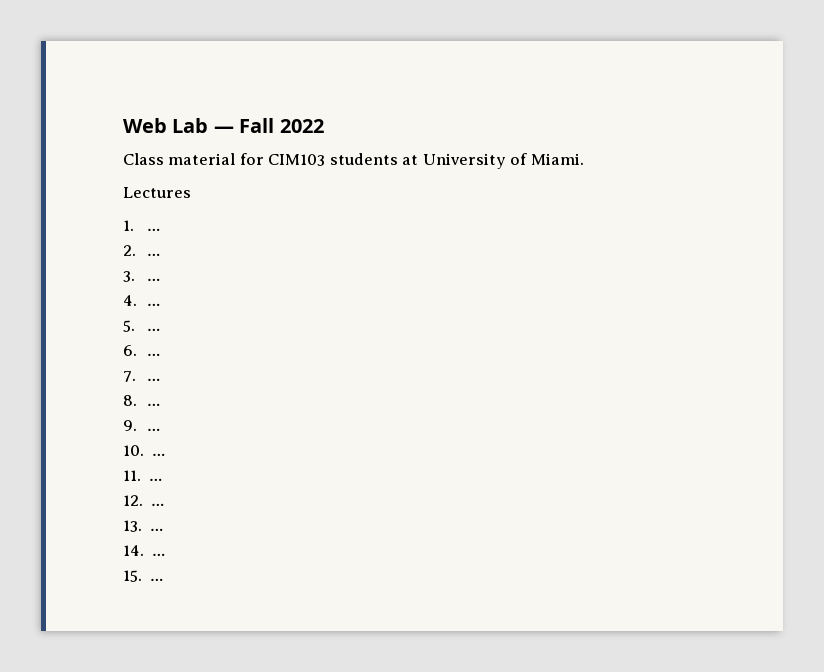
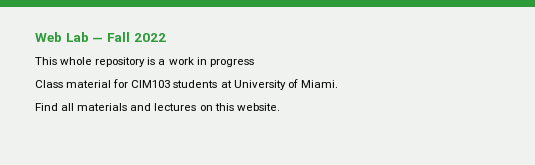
(324, 126) none -> [35,57,254,67] // This whole repository is a work in progress
[123,187,191,198] [123,220,160,231] [123,245,160,256] [123,271,160,282] [123,295,160,306] [123,320,160,332] [123,345,160,356] [123,371,160,382] [123,395,160,406] [123,420,160,431] [123,445,166,456] [123,470,163,481] [123,495,165,506] [123,520,164,532] [123,545,166,556] [123,570,164,582] Lectures // 1. … // 2. … // 3. … // 4. … // 5. … // 6. … // 7. … // 8. … // 9. … // 10. … // 11. … // 12. … // 13. … // 14. … // 15. … -> [35,103,280,111] Find all materials and lectures on this website.

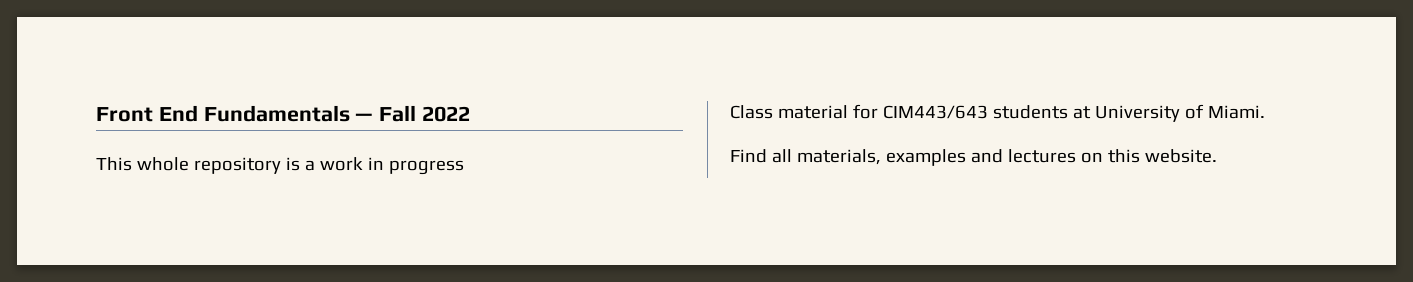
[35,32,89,42] Web Lab -> [96,105,350,122] Front End Fundamentals
[131,80,171,88] CIM103 -> [882,105,988,119] CIM443/643
[77,103,128,111] materials -> [796,149,966,166] materials, examples

